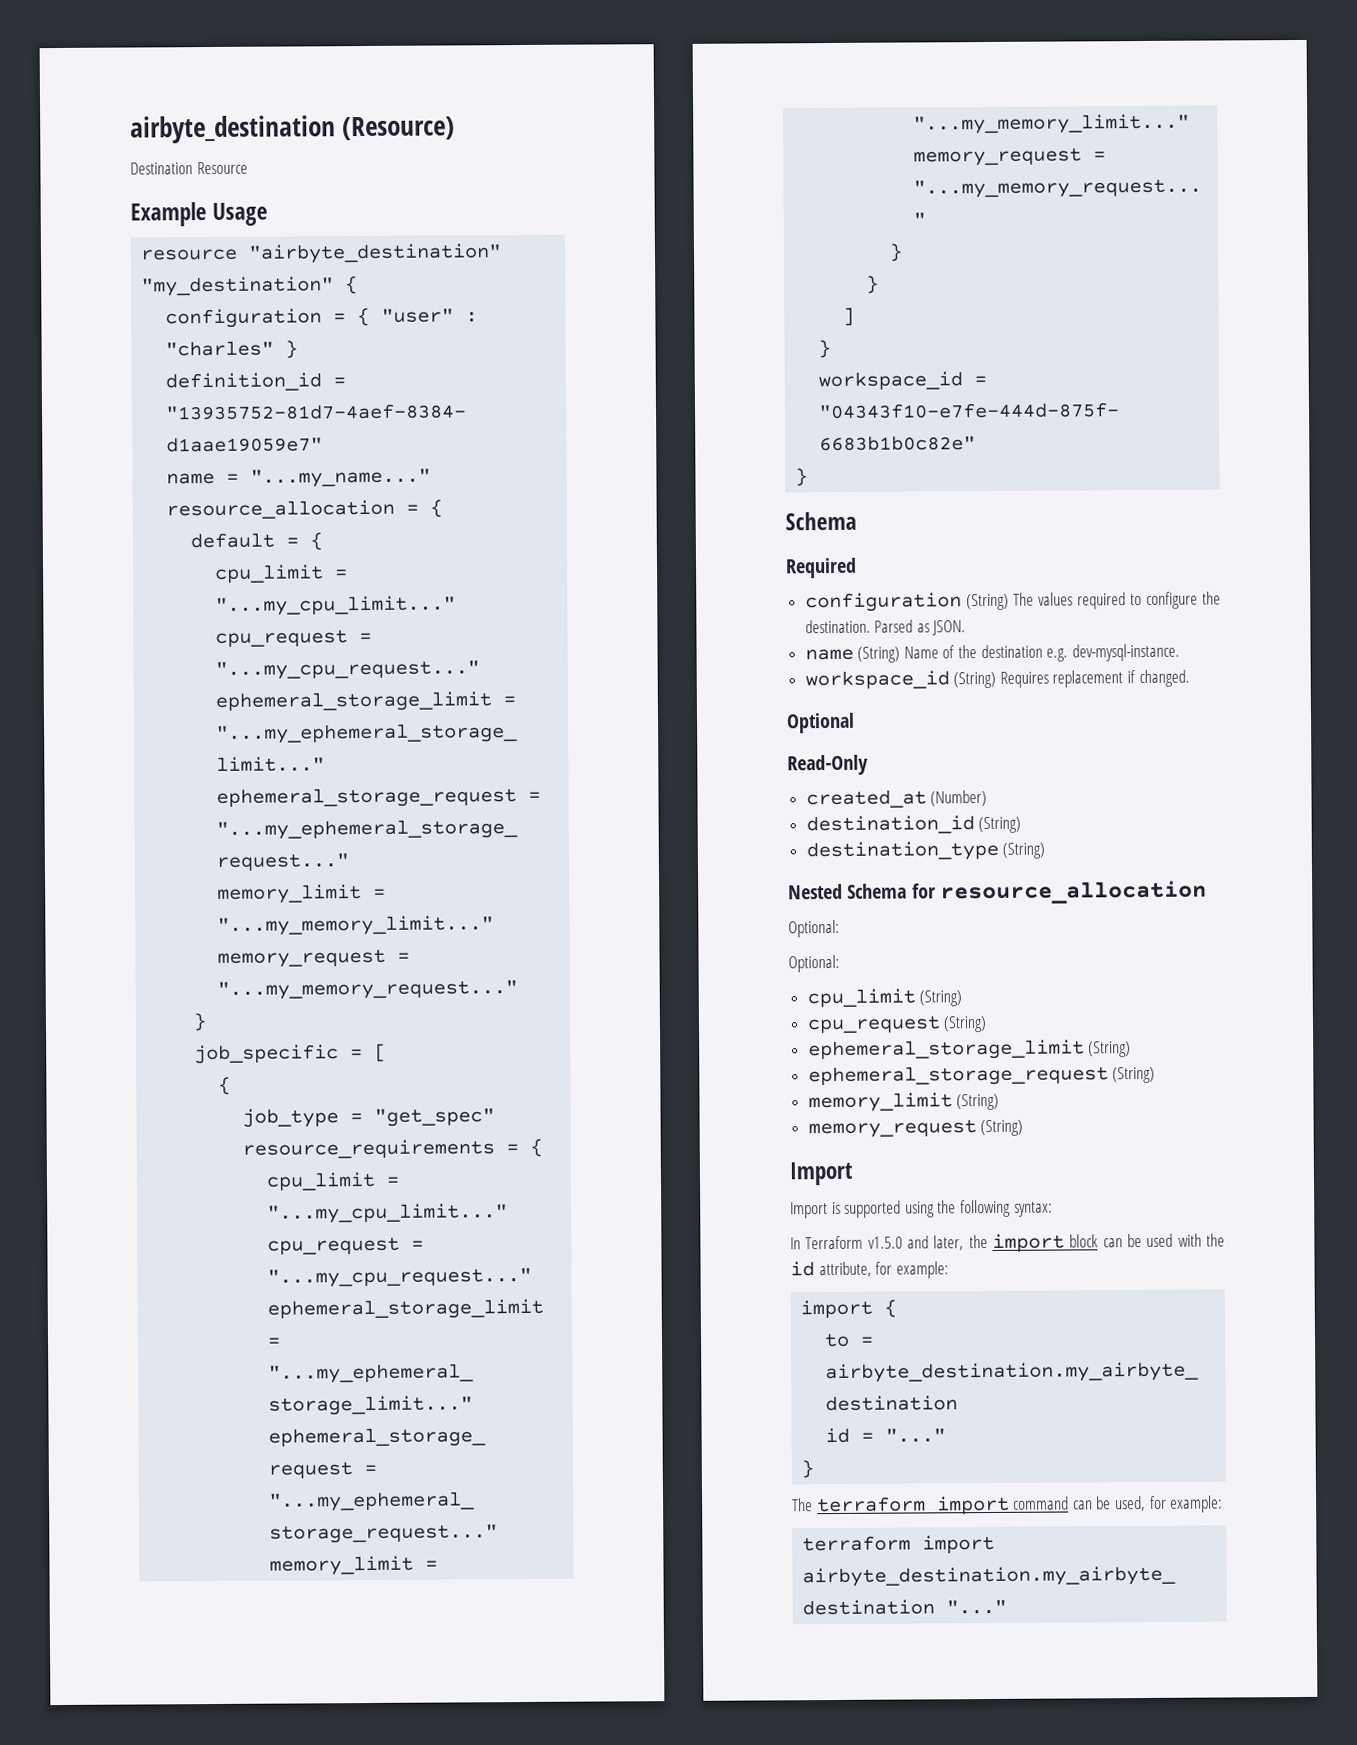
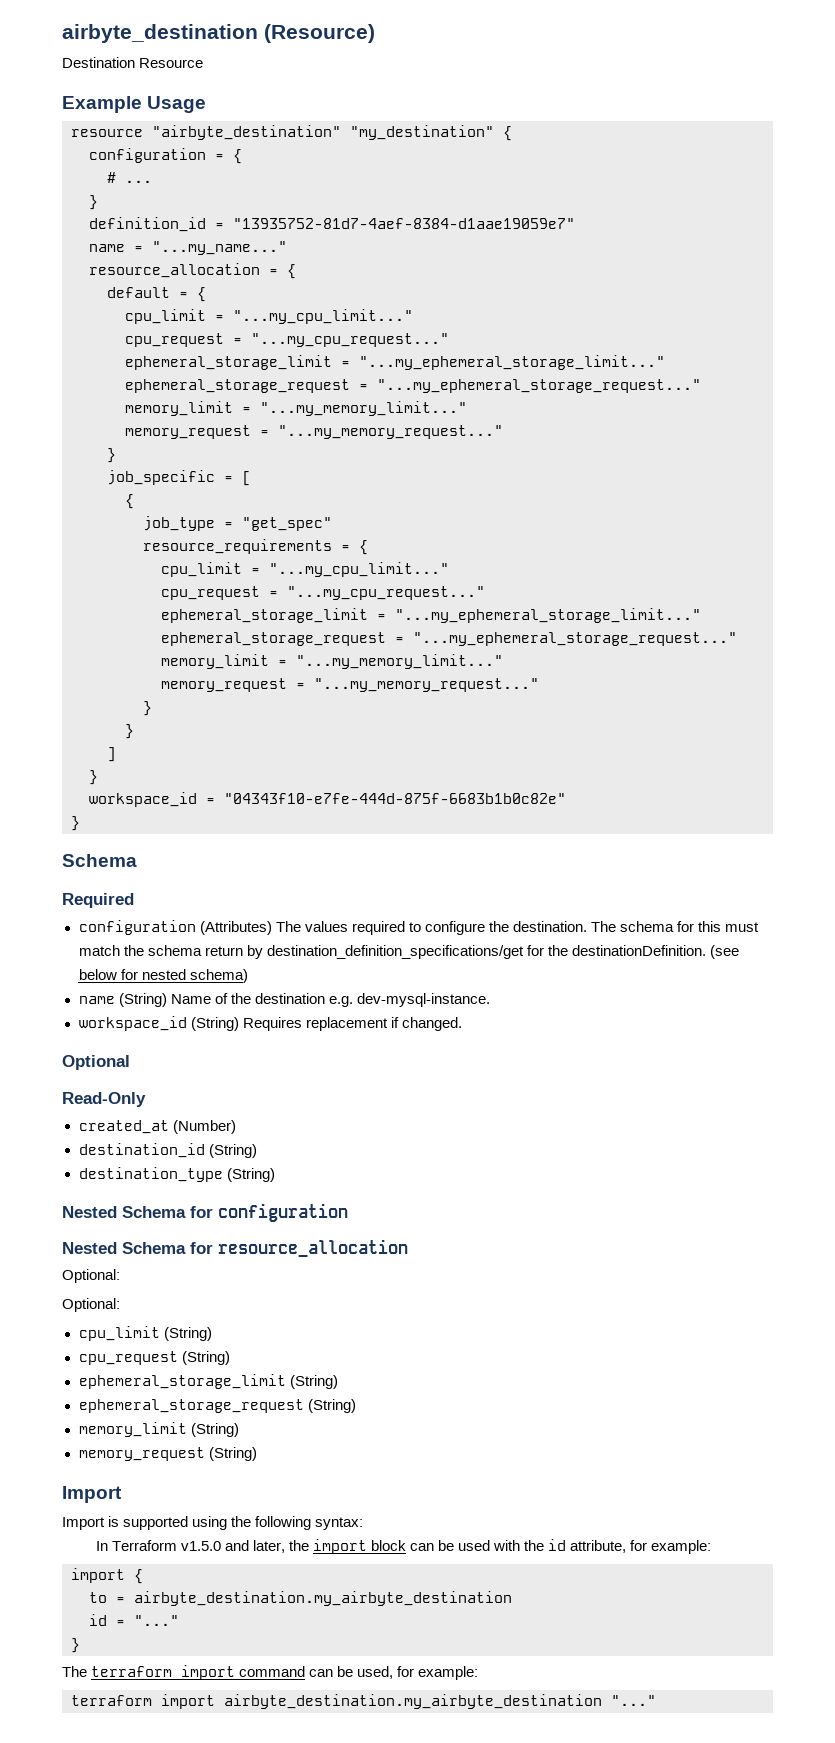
[381,308,479,323] [165,340,275,357] "user" : "charles" -> [107,172,152,183] // # ... //
[965,593,1009,611] (String) -> [199,921,272,935] (Attributes)
[874,619,967,636] Parsed as JSON. -> [590,921,760,932] [78,945,739,959] [78,969,248,983] The schema for this must match the schema return by destination_definition_specifications/get for the destinationDefinition. (see below for nested schema)
(1046, 850) none -> [62,1203,348,1222] // Nested Schema for configuration

